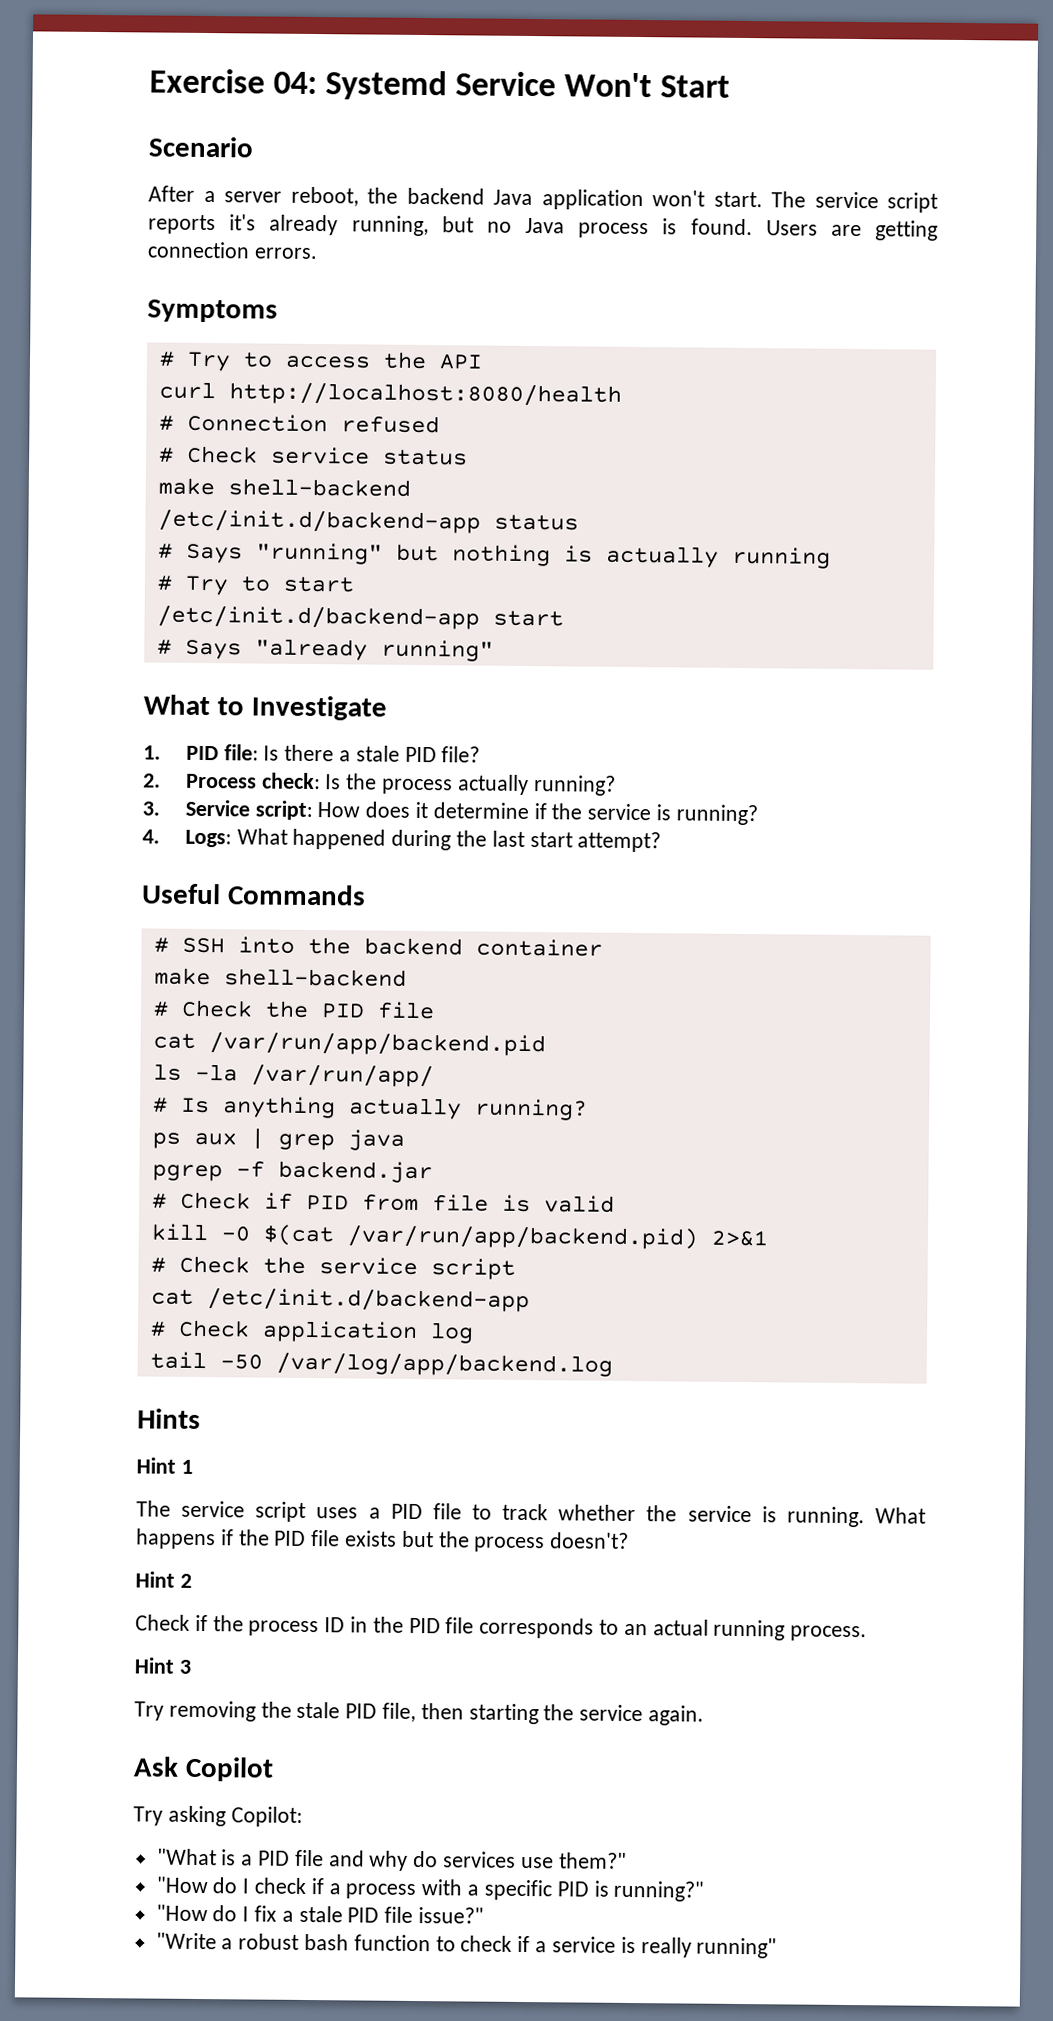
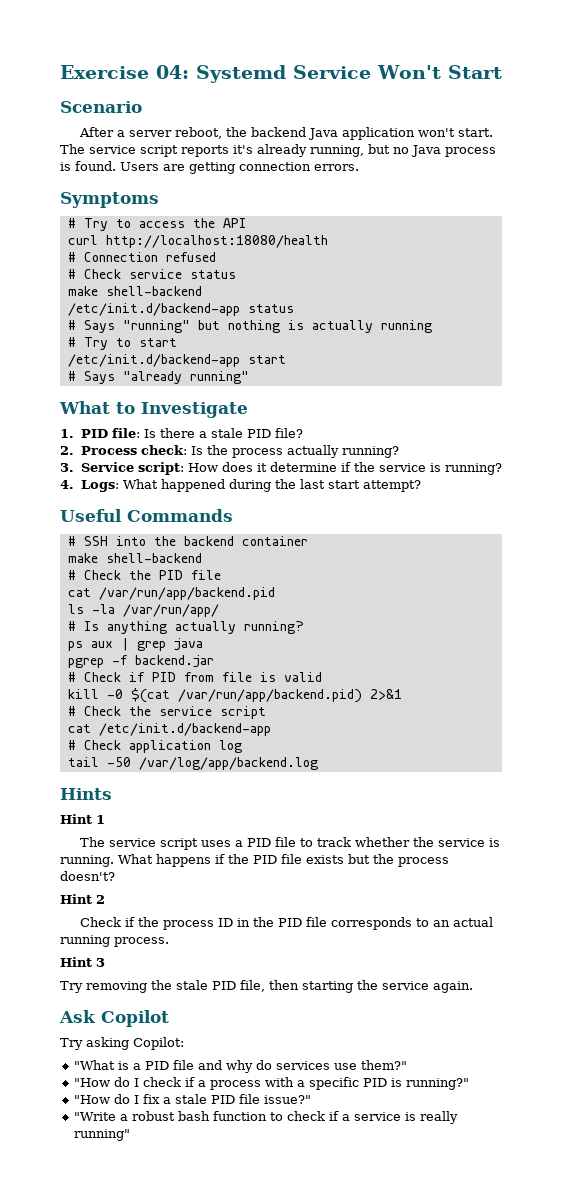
[228,382,622,407] http://localhost:8080/health -> [105,235,328,248] http://localhost:18080/health

